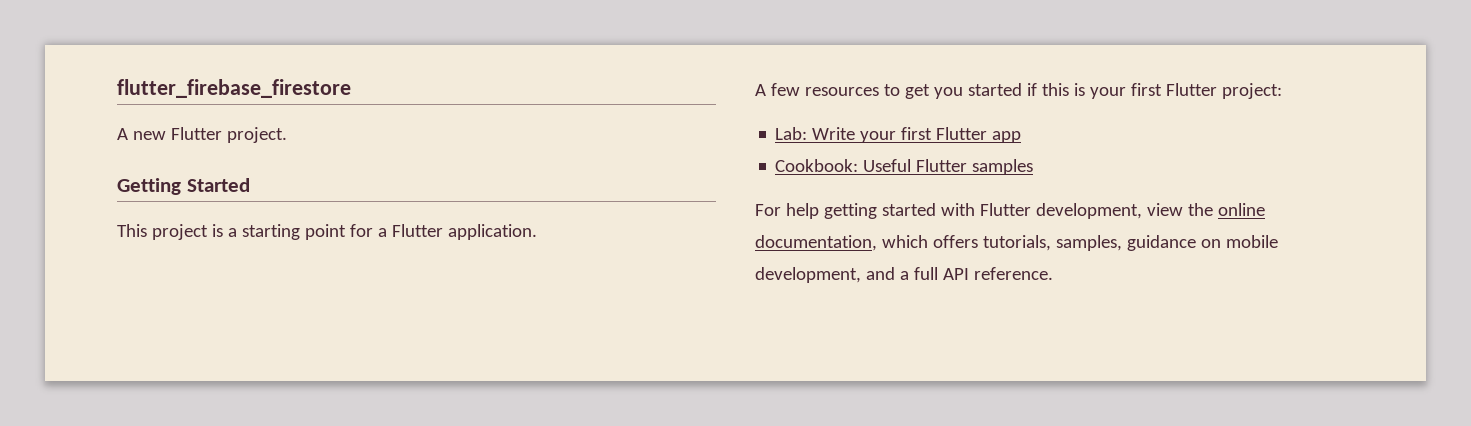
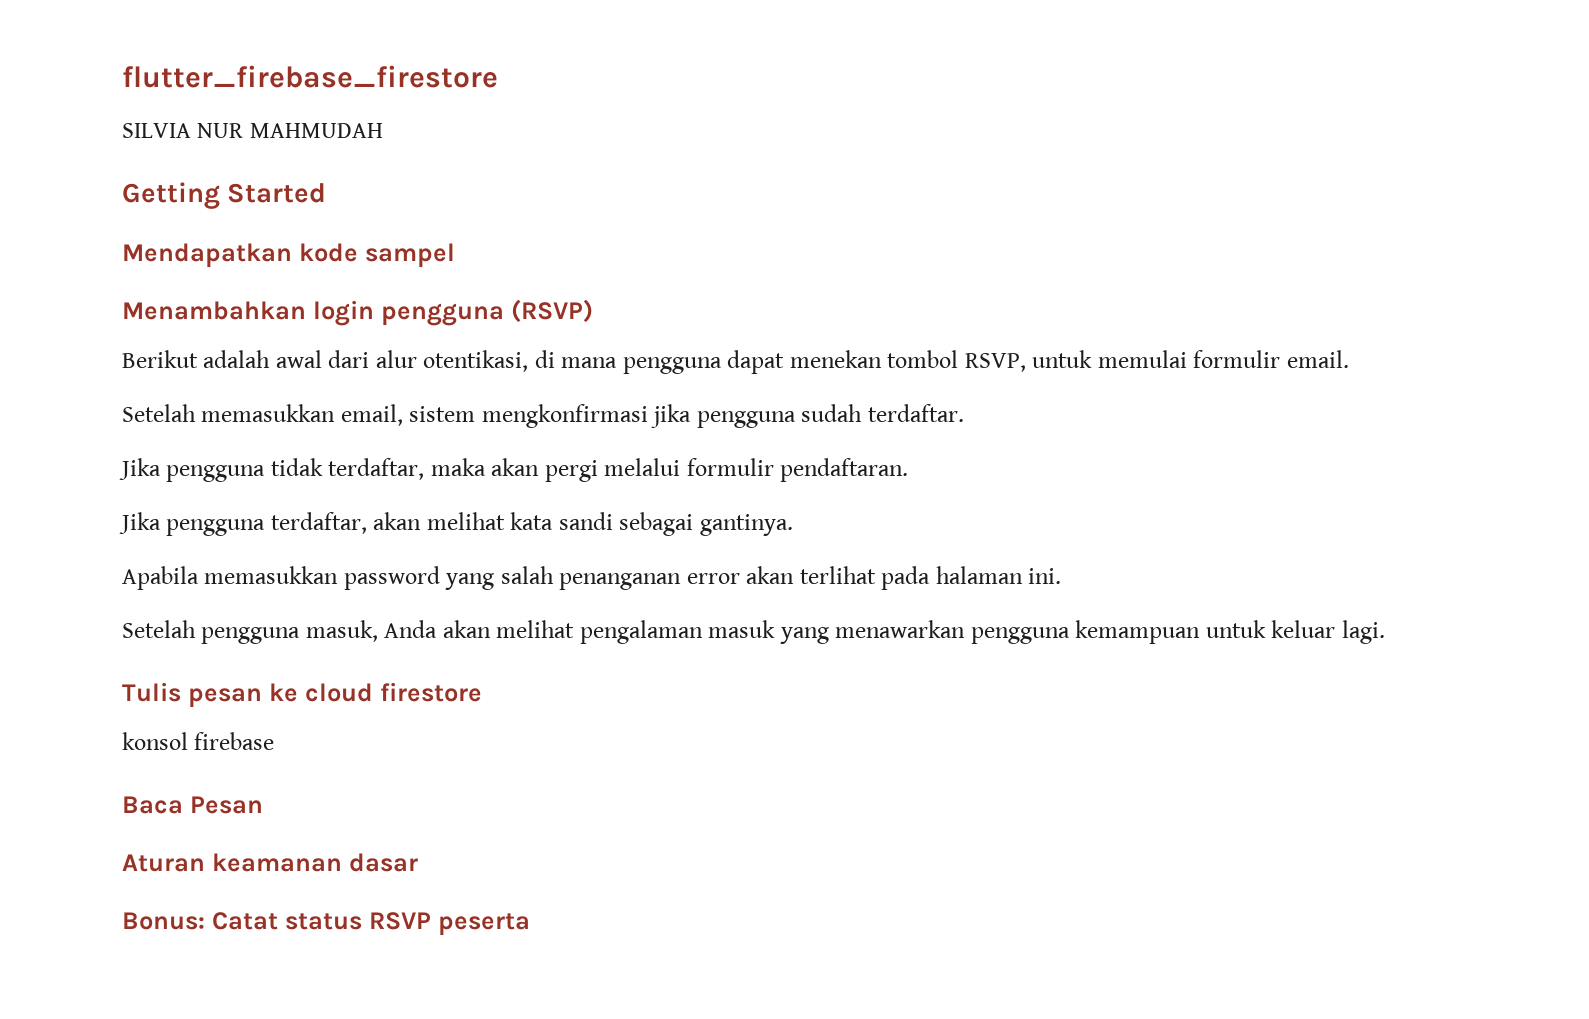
[117,127,287,143] [117,178,250,195] [117,224,537,240] [755,83,1282,99] [775,127,1022,143] [775,159,1034,175] [755,203,1265,219] [755,235,1278,251] [755,267,1053,283] A new Flutter project. // Getting Started // This project is a starting point for a Flutter application. // A few resources to get you started if this is your first Flutter project: // Lab: Write your first Flutter app // Cookbook: Useful Flutter samples // For help getting started with Flutter development, view the online documentation, which offers tutorials, samples, guidance on mobile development, and a full API reference. -> [122,123,383,138] [122,182,327,209] [122,243,455,268] [122,299,593,326] [122,350,1349,374] [122,404,964,428] [119,458,909,482] [119,512,793,536] [122,566,1062,590] [122,620,1385,644] [122,682,482,708] [122,732,275,750] [122,796,263,814] [122,853,418,872] [122,912,530,936] SILVIA NUR MAHMUDAH // Getting Started // Mendapatkan kode sampel // Menambahkan login pengguna (RSVP) // Berikut adalah awal dari alur otentikasi, di mana pengguna dapat menekan tombol RSVP, untuk memulai formulir email. // Setelah memasukkan email, sistem mengkonfirmasi jika pengguna sudah terdaftar. // Jika pengguna tidak terdaftar, maka akan pergi melalui formulir pendaftaran. // Jika pengguna terdaftar, akan melihat kata sandi sebagai gantinya. // Apabila memasukkan password yang salah penanganan error akan terlihat pada halaman ini. // Setelah pengguna masuk, Anda akan melihat pengalaman masuk yang menawarkan pengguna kemampuan untuk keluar lagi. // Tulis pesan ke cloud firestore // konsol firebase // Baca Pesan // Aturan keamanan dasar // Bonus: Catat status RSVP peserta

